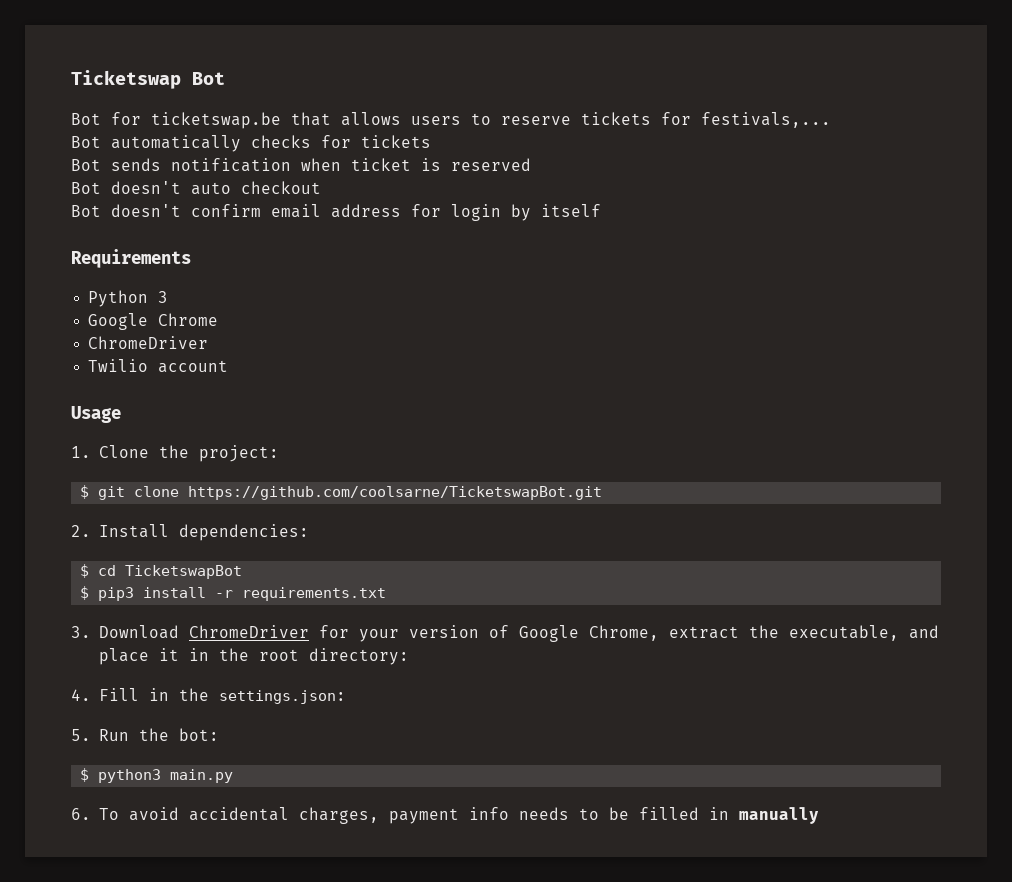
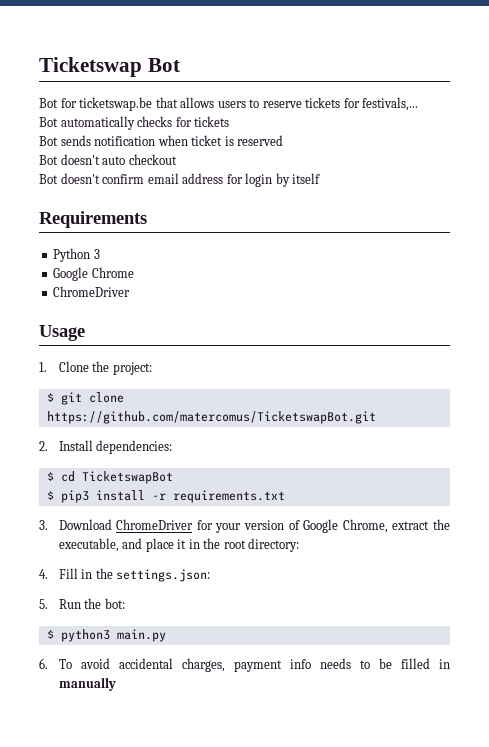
[88,359,229,373] // Twilio account -> (131, 291) none
[188,486,603,500] https://github.com/coolsarne/TicketswapBot.git -> [46,411,376,424] https://github.com/matercomus/TicketswapBot.git

